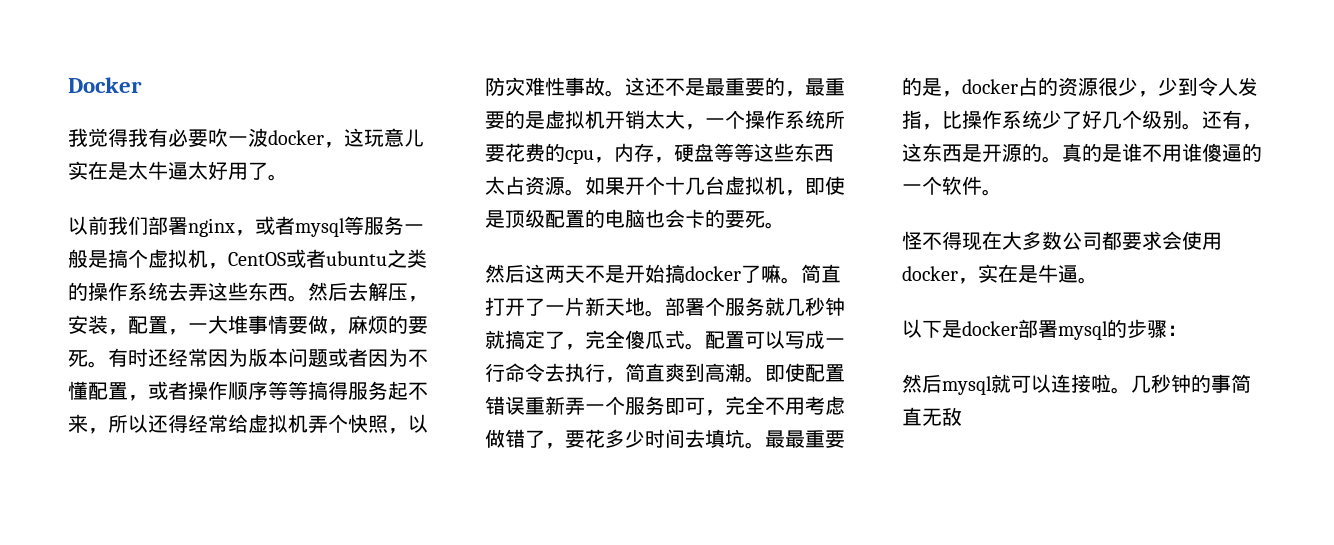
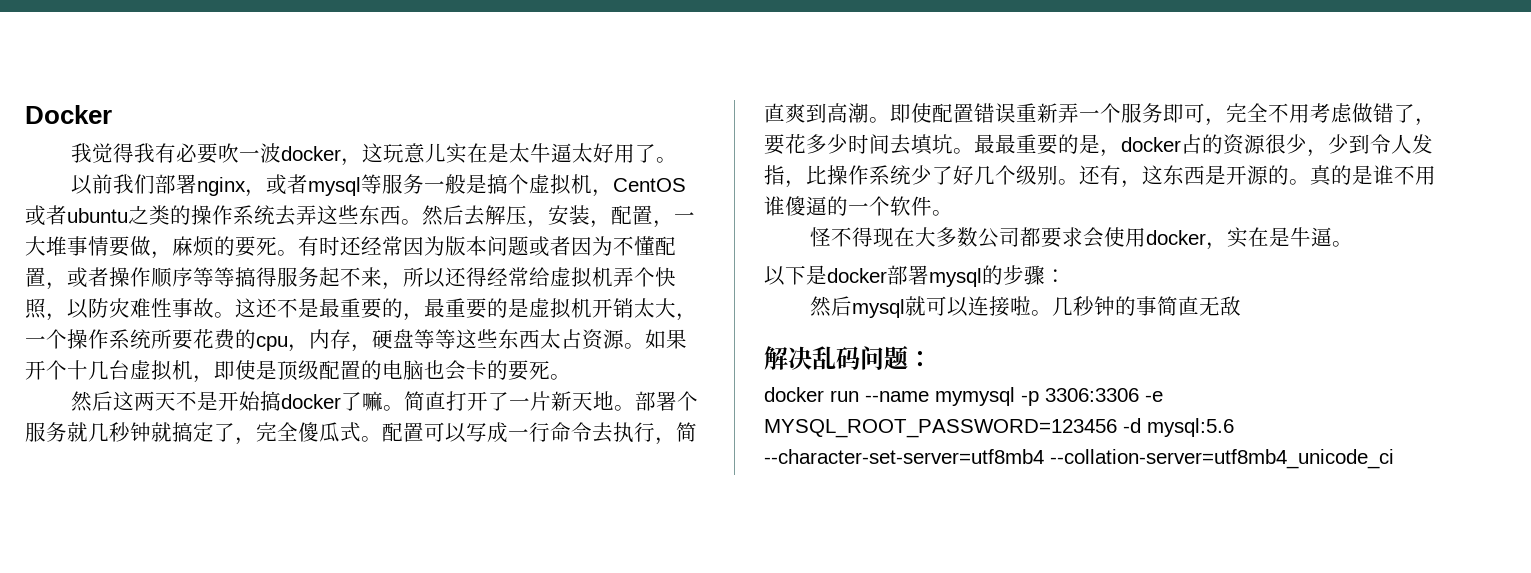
(962, 416) none -> [764,345,932,370] [764,387,1163,406] [764,418,1234,438] [764,449,1394,469] // 解决乱码问题： // docker run --name mymysql -p 3306:3306 -e MYSQL_ROOT_PASSWORD=123456 -d mysql:5.6 --character-set-server=utf8mb4 --collation-server=utf8mb4_unicode_ci

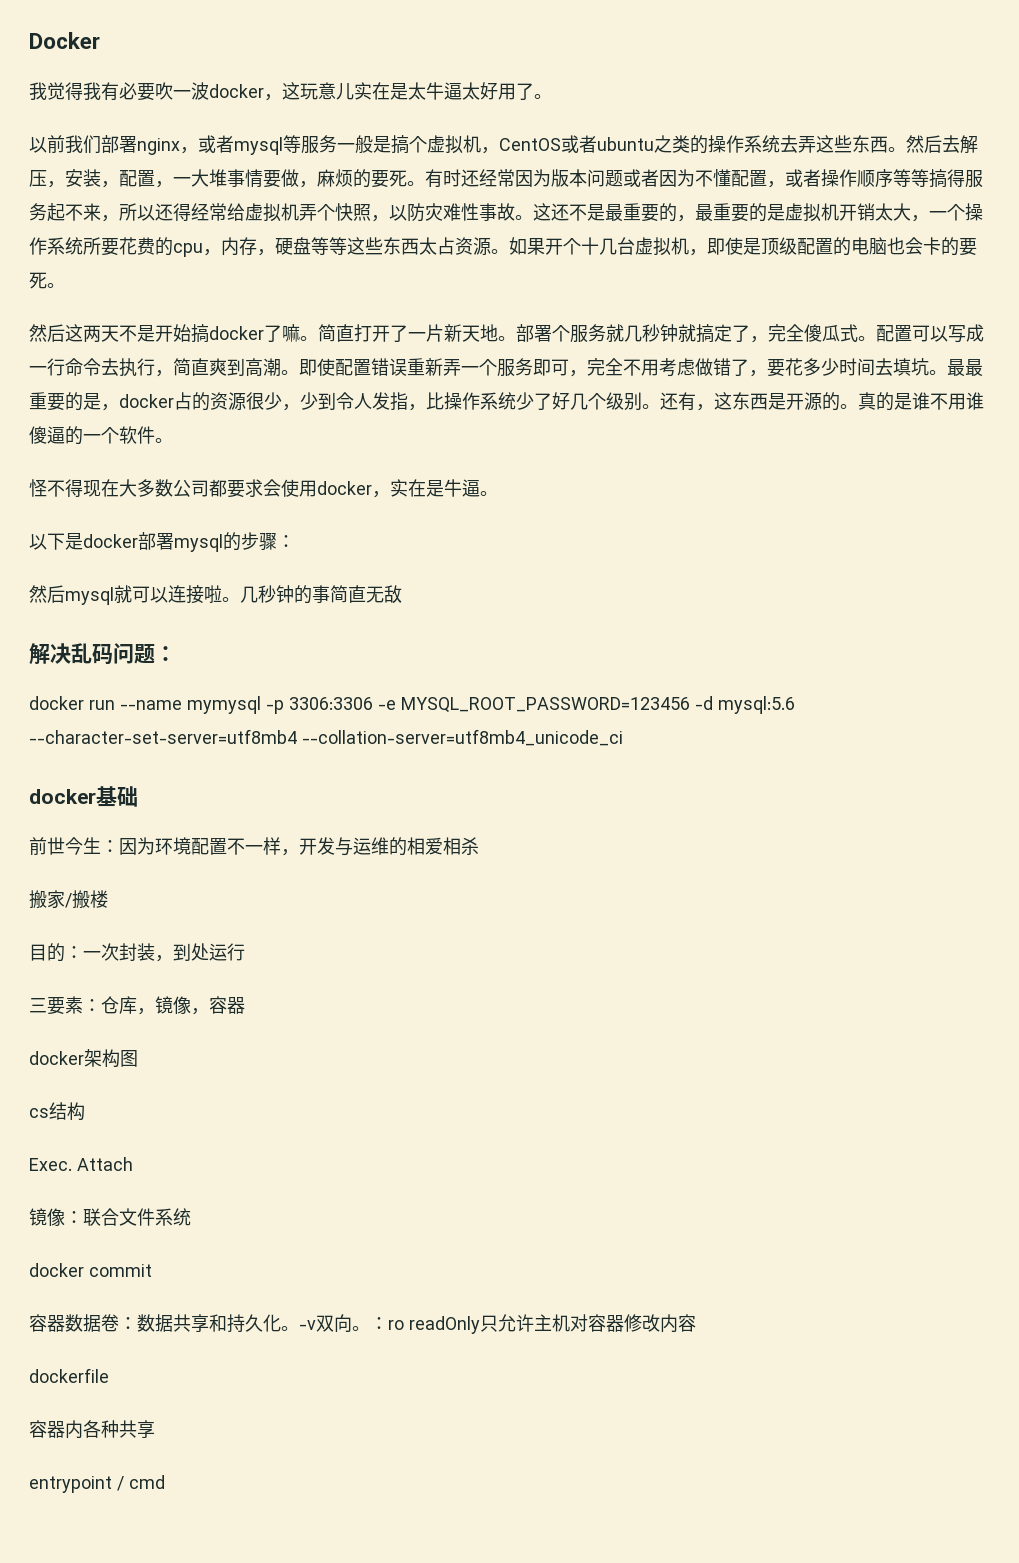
(1394, 459) none -> [29,786,138,807] [29,837,479,856] [29,890,108,909] [29,943,245,962] [29,996,245,1015] [29,1049,138,1068] [29,1102,85,1121] [29,1157,133,1171] [29,1208,191,1226] [29,1263,152,1277] [29,1314,696,1334] [29,1368,109,1383] [29,1420,155,1439] [29,1475,165,1493] // docker基础 // 前世今生：因为环境配置不一样，开发与运维的相爱相杀 // 搬家/搬楼 // 目的：一次封装，到处运行 // 三要素：仓库，镜像，容器 // docker架构图 // cs结构 // Exec. Attach // 镜像：联合文件系统 // docker commit // 容器数据卷：数据共享和持久化。-v双向。：ro readOnly只允许主机对容器修改内容 // dockerfile // 容器内各种共享 // entrypoint / cmd

